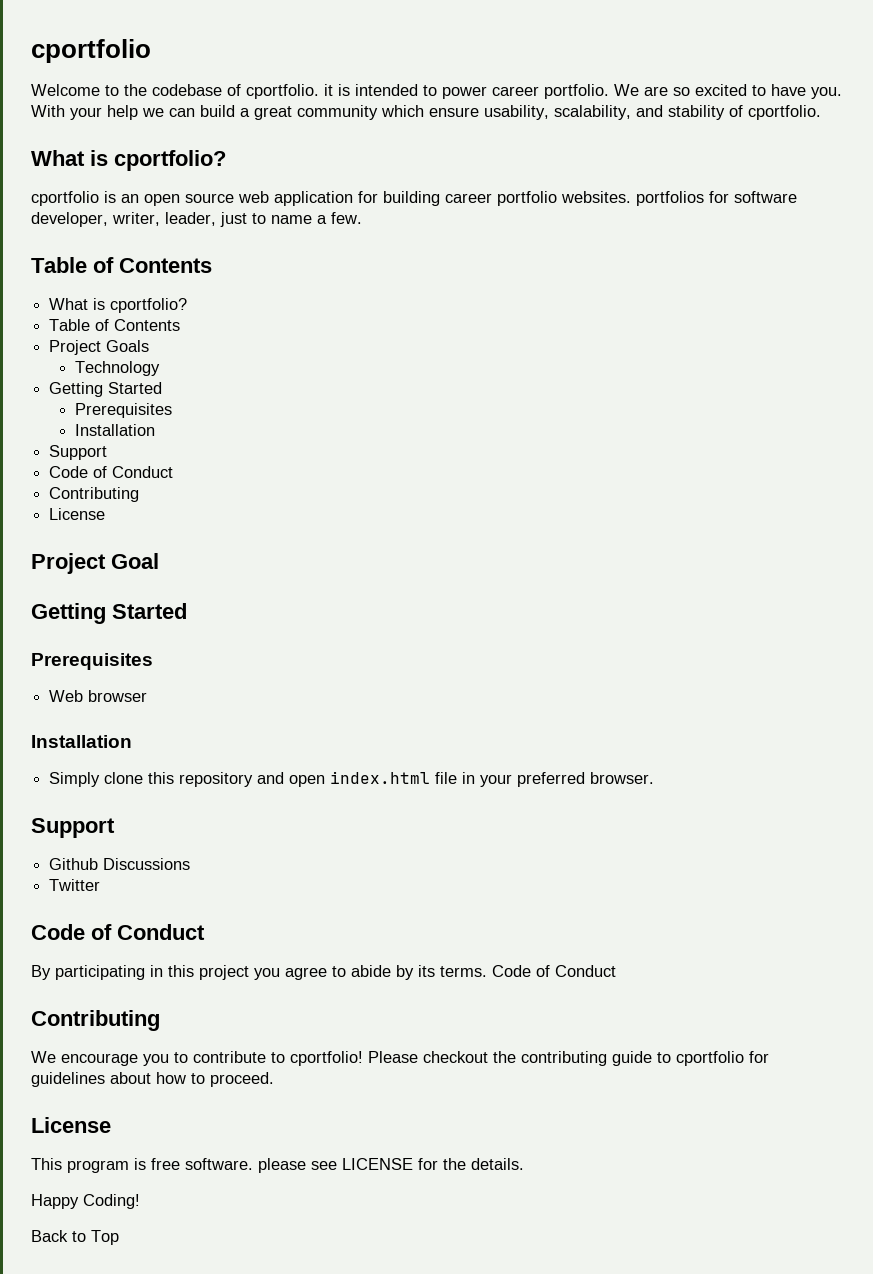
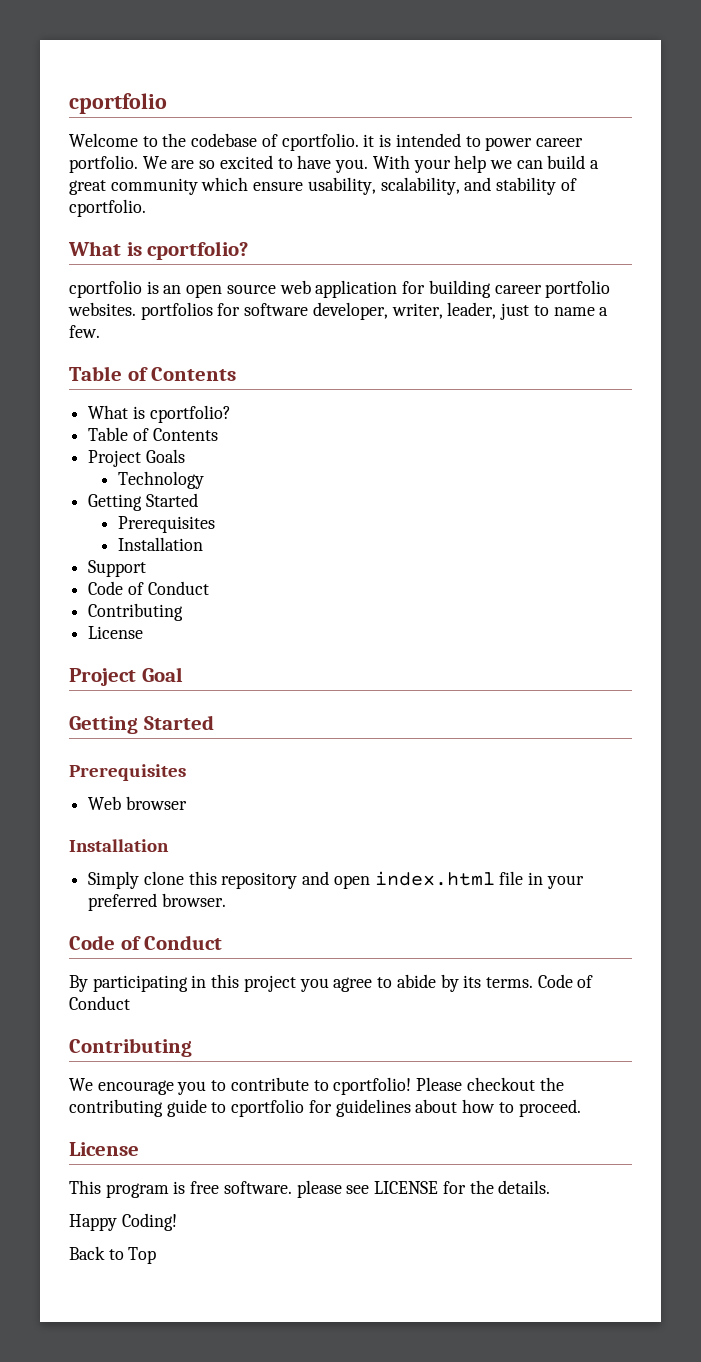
[31,818,115,838] [49,858,191,870] [49,879,101,891] // Support // Github Discussions // Twitter -> (226, 900) none

